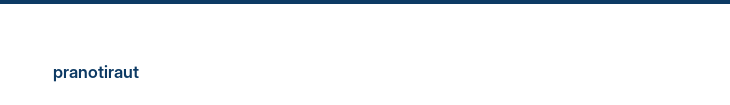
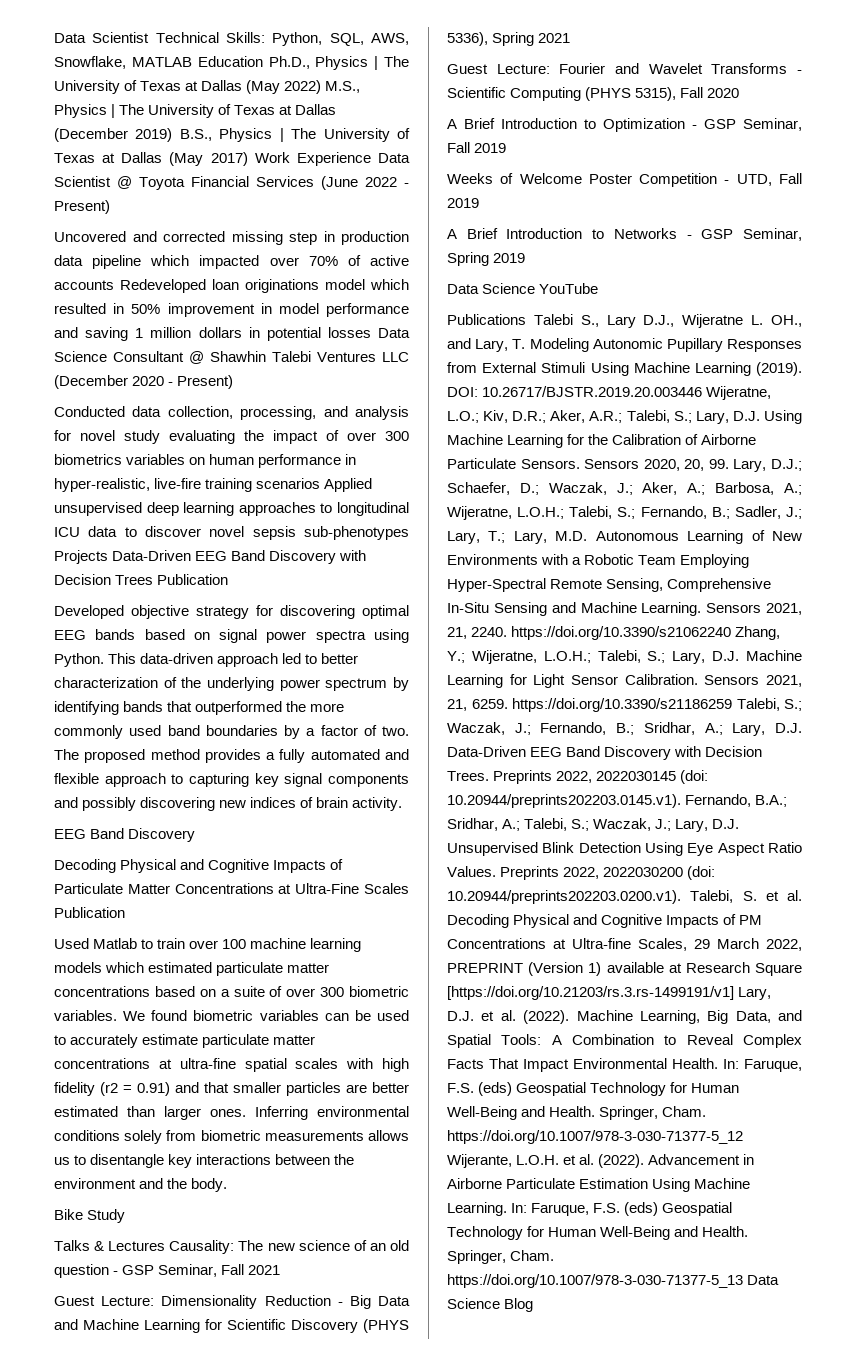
[53,65,139,82] pranotiraut -> [54,32,409,46] [54,56,409,70] [54,80,361,94] [54,104,337,118] [54,128,411,142] [54,152,411,166] [54,176,409,190] [54,200,110,214] [54,231,409,245] [54,255,410,269] [54,279,409,293] [54,303,409,317] [54,327,410,341] [54,351,409,364] [54,375,234,389] [54,406,409,420] [54,430,409,444] [54,454,357,468] [54,478,373,492] [54,502,409,516] [54,526,409,540] [54,550,367,564] [54,574,229,585] [54,605,409,619] [54,629,409,643] [54,653,359,667] [54,677,409,691] [54,701,345,715] [54,725,409,739] [54,749,409,763] [54,773,409,787] [54,797,403,811] [54,828,196,842] [54,859,344,873] [54,883,410,894] [54,907,125,918] [54,938,362,952] [54,962,330,976] [54,986,409,997] [54,1010,410,1021] [54,1034,316,1048] [54,1058,409,1072] [54,1082,409,1096] [54,1106,409,1120] [54,1130,409,1144] [54,1154,355,1168] [54,1178,228,1192] [54,1209,126,1223] [54,1240,409,1254] [54,1264,281,1278] [54,1295,411,1309] [54,1319,409,1333] [447,32,571,46] [447,63,802,74] [447,87,740,101] [447,118,802,132] [447,142,507,153] [447,173,802,187] [447,198,479,208] [447,228,802,241] [447,252,526,266] [447,283,599,294] [447,314,803,328] [447,338,802,352] [447,362,802,376] [447,386,772,400] [447,410,802,424] [447,434,757,448] [447,458,802,472] [447,482,802,495] [447,506,802,520] [447,530,802,544] [447,554,750,568] [447,578,772,592] [447,602,802,616] [447,626,781,640] [447,650,803,664] [447,674,802,688] [447,698,802,712] [447,722,802,736] [447,746,763,760] [447,770,709,784] [447,794,788,808] [447,818,740,832] [447,842,802,856] [447,866,716,880] [447,890,802,904] [447,914,763,928] [447,938,802,951] [447,962,802,976] [447,986,772,1000] [447,1010,802,1024] [447,1034,802,1048] [447,1058,802,1072] [447,1082,740,1096] [447,1106,707,1120] [447,1130,743,1144] [447,1154,755,1168] [447,1178,751,1192] [447,1202,733,1216] [447,1226,749,1240] [447,1250,555,1264] [447,1274,780,1288] [447,1298,534,1312] Data Scientist Technical Skills: Python, SQL, AWS, Snowflake, MATLAB Education Ph.D., Physics | The University of Texas at Dallas (May 2022) M.S., Physics | The University of Texas at Dallas (December 2019) B.S., Physics | The University of Texas at Dallas (May 2017) Work Experience Data Scientist @ Toyota Financial Services (June 2022 - Present) // Uncovered and corrected missing step in production data pipeline which impacted over 70% of active accounts Redeveloped loan originations model which resulted in 50% improvement in model performance and saving 1 million dollars in potential losses Data Science Consultant @ Shawhin Talebi Ventures LLC (December 2020 - Present) // Conducted data collection, processing, and analysis for novel study evaluating the impact of over 300 biometrics variables on human performance in hyper-realistic, live-fire training scenarios Applied unsupervised deep learning approaches to longitudinal ICU data to discover novel sepsis sub-phenotypes Projects Data-Driven EEG Band Discovery with Decision Trees Publication // Developed objective strategy for discovering optimal EEG bands based on signal power spectra using Python. This data-driven approach led to better characterization of the underlying power spectrum by identifying bands that outperformed the more commonly used band boundaries by a factor of two. The proposed method provides a fully automated and flexible approach to capturing key signal components and possibly discovering new indices of brain activity. // EEG Band Discovery // Decoding Physical and Cognitive Impacts of Particulate Matter Concentrations at Ultra-Fine Scales Publication // Used Matlab to train over 100 machine learning models which estimated particulate matter concentrations based on a suite of over 300 biometric variables. We found biometric variables can be used to accurately estimate particulate matter concentrations at ultra-fine spatial scales with high fidelity (r2 = 0.91) and that smaller particles are better estimated than larger ones. Inferring environmental conditions solely from biometric measurements allows us to disentangle key interactions between the environment and the body. // Bike Study // Talks & Lectures Causality: The new science of an old question - GSP Seminar, Fall 2021 // Guest Lecture: Dimensionality Reduction - Big Data and Machine Learning for Scientific Discovery (PHYS 5336), Spring 2021 // Guest Lecture: Fourier and Wavelet Transforms - Scientific Computing (PHYS 5315), Fall 2020 // A Brief Introduction to Optimization - GSP Seminar, Fall 2019 // Weeks of Welcome Poster Competition - UTD, Fall 2019 // A Brief Introduction to Networks - GSP Seminar, Spring 2019 // Data Science YouTube // Publications Talebi S., Lary D.J., Wijeratne L. OH., and Lary, T. Modeling Autonomic Pupillary Responses from External Stimuli Using Machine Learning (2019). DOI: 10.26717/BJSTR.2019.20.003446 Wijeratne, L.O.; Kiv, D.R.; Aker, A.R.; Talebi, S.; Lary, D.J. Using Machine Learning for the Calibration of Airborne Particulate Sensors. Sensors 2020, 20, 99. Lary, D.J.; Schaefer, D.; Waczak, J.; Aker, A.; Barbosa, A.; Wijeratne, L.O.H.; Talebi, S.; Fernando, B.; Sadler, J.; Lary, T.; Lary, M.D. Autonomous Learning of New Environments with a Robotic Team Employing Hyper-Spectral Remote Sensing, Comprehensive In-Situ Sensing and Machine Learning. Sensors 2021, 21, 2240. https://doi.org/10.3390/s21062240 Zhang, Y.; Wijeratne, L.O.H.; Talebi, S.; Lary, D.J. Machine Learning for Light Sensor Calibration. Sensors 2021, 21, 6259. https://doi.org/10.3390/s21186259 Talebi, S.; Waczak, J.; Fernando, B.; Sridhar, A.; Lary, D.J. Data-Driven EEG Band Discovery with Decision Trees. Preprints 2022, 2022030145 (doi: 10.20944/preprints202203.0145.v1). Fernando, B.A.; Sridhar, A.; Talebi, S.; Waczak, J.; Lary, D.J. Unsupervised Blink Detection Using Eye Aspect Ratio Values. Preprints 2022, 2022030200 (doi: 10.20944/preprints202203.0200.v1). Talebi, S. et al. Decoding Physical and Cognitive Impacts of PM Concentrations at Ultra-fine Scales, 29 March 2022, PREPRINT (Version 1) available at Research Square [https://doi.org/10.21203/rs.3.rs-1499191/v1] Lary, D.J. et al. (2022). Machine Learning, Big Data, and Spatial Tools: A Combination to Reveal Complex Facts That Impact Environmental Health. In: Faruque, F.S. (eds) Geospatial Technology for Human Well-Being and Health. Springer, Cham. https://doi.org/10.1007/978-3-030-71377-5_12 Wijerante, L.O.H. et al. (2022). Advancement in Airborne Particulate Estimation Using Machine Learning. In: Faruque, F.S. (eds) Geospatial Technology for Human Well-Being and Health. Springer, Cham. https://doi.org/10.1007/978-3-030-71377-5_13 Data Science Blog

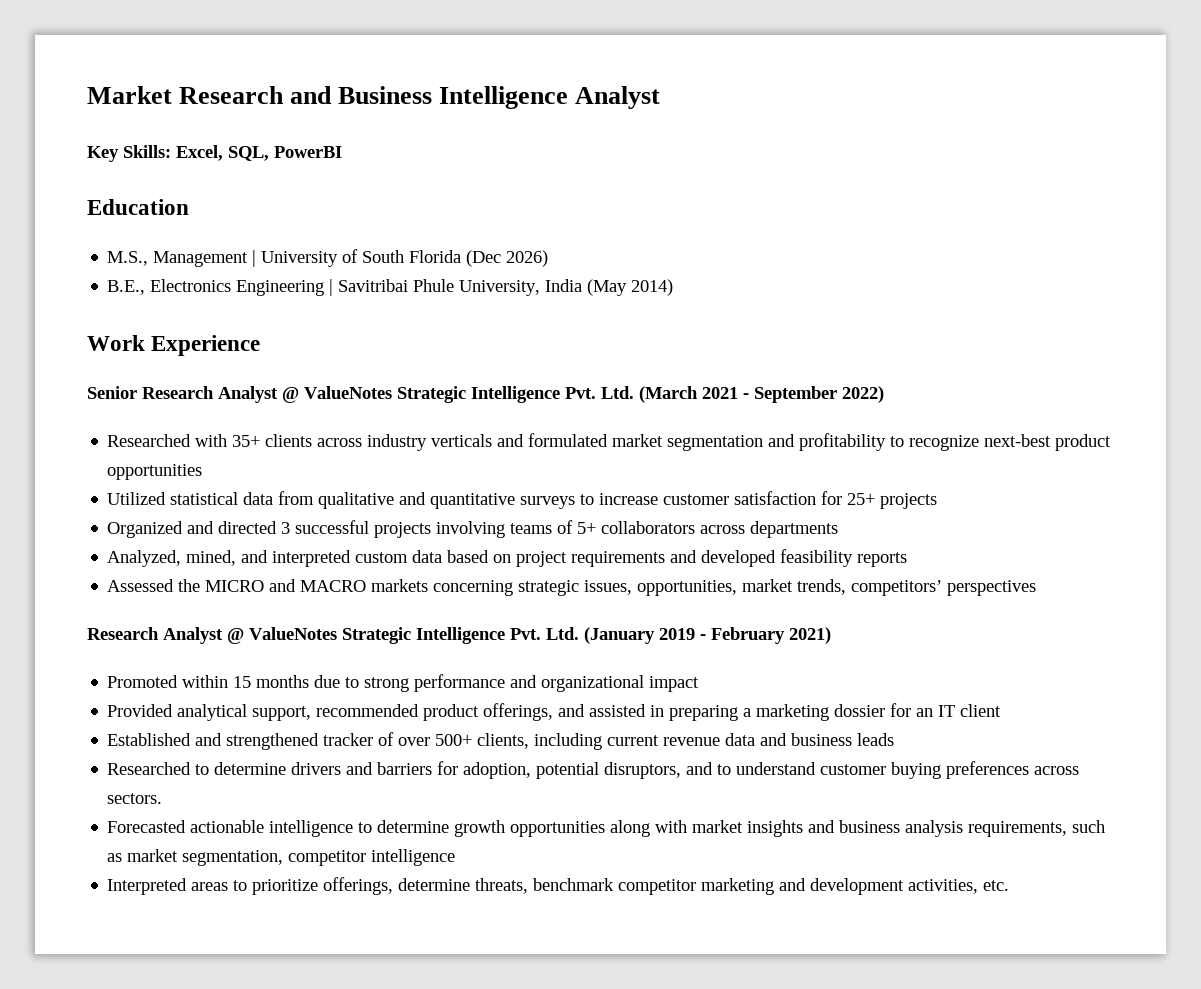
[54,32,409,46] [54,56,409,70] [54,80,361,94] [54,104,337,118] [54,128,411,142] [54,152,411,166] [54,176,409,190] [54,200,110,214] [54,231,409,245] [54,255,410,269] [54,279,409,293] [54,303,409,317] [54,327,410,341] [54,351,409,364] [54,375,234,389] [54,406,409,420] [54,430,409,444] [54,454,357,468] [54,478,373,492] [54,502,409,516] [54,526,409,540] [54,550,367,564] [54,574,229,585] [54,605,409,619] [54,629,409,643] [54,653,359,667] [54,677,409,691] [54,701,345,715] [54,725,409,739] [54,749,409,763] [54,773,409,787] [54,797,403,811] [54,828,196,842] [54,859,344,873] [54,883,410,894] [54,907,125,918] [54,938,362,952] [54,962,330,976] [54,986,409,997] [54,1010,410,1021] [54,1034,316,1048] [54,1058,409,1072] [54,1082,409,1096] [54,1106,409,1120] [54,1130,409,1144] [54,1154,355,1168] [54,1178,228,1192] [54,1209,126,1223] [54,1240,409,1254] [54,1264,281,1278] [54,1295,411,1309] [54,1319,409,1333] [447,32,571,46] [447,63,802,74] [447,87,740,101] [447,118,802,132] [447,142,507,153] [447,173,802,187] [447,198,479,208] [447,228,802,241] [447,252,526,266] [447,283,599,294] [447,314,803,328] [447,338,802,352] [447,362,802,376] [447,386,772,400] [447,410,802,424] [447,434,757,448] [447,458,802,472] [447,482,802,495] [447,506,802,520] [447,530,802,544] [447,554,750,568] [447,578,772,592] [447,602,802,616] [447,626,781,640] [447,650,803,664] [447,674,802,688] [447,698,802,712] [447,722,802,736] [447,746,763,760] [447,770,709,784] [447,794,788,808] [447,818,740,832] [447,842,802,856] [447,866,716,880] [447,890,802,904] [447,914,763,928] [447,938,802,951] [447,962,802,976] [447,986,772,1000] [447,1010,802,1024] [447,1034,802,1048] [447,1058,802,1072] [447,1082,740,1096] [447,1106,707,1120] [447,1130,743,1144] [447,1154,755,1168] [447,1178,751,1192] [447,1202,733,1216] [447,1226,749,1240] [447,1250,555,1264] [447,1274,780,1288] [447,1298,534,1312] Data Scientist Technical Skills: Python, SQL, AWS, Snowflake, MATLAB Education Ph.D., Physics | The University of Texas at Dallas (May 2022) M.S., Physics | The University of Texas at Dallas (December 2019) B.S., Physics | The University of Texas at Dallas (May 2017) Work Experience Data Scientist @ Toyota Financial Services (June 2022 - Present) // Uncovered and corrected missing step in production data pipeline which impacted over 70% of active accounts Redeveloped loan originations model which resulted in 50% improvement in model performance and saving 1 million dollars in potential losses Data Science Consultant @ Shawhin Talebi Ventures LLC (December 2020 - Present) // Conducted data collection, processing, and analysis for novel study evaluating the impact of over 300 biometrics variables on human performance in hyper-realistic, live-fire training scenarios Applied unsupervised deep learning approaches to longitudinal ICU data to discover novel sepsis sub-phenotypes Projects Data-Driven EEG Band Discovery with Decision Trees Publication // Developed objective strategy for discovering optimal EEG bands based on signal power spectra using Python. This data-driven approach led to better characterization of the underlying power spectrum by identifying bands that outperformed the more commonly used band boundaries by a factor of two. The proposed method provides a fully automated and flexible approach to capturing key signal components and possibly discovering new indices of brain activity. // EEG Band Discovery // Decoding Physical and Cognitive Impacts of Particulate Matter Concentrations at Ultra-Fine Scales Publication // Used Matlab to train over 100 machine learning models which estimated particulate matter concentrations based on a suite of over 300 biometric variables. We found biometric variables can be used to accurately estimate particulate matter concentrations at ultra-fine spatial scales with high fidelity (r2 = 0.91) and that smaller particles are better estimated than larger ones. Inferring environmental conditions solely from biometric measurements allows us to disentangle key interactions between the environment and the body. // Bike Study // Talks & Lectures Causality: The new science of an old question - GSP Seminar, Fall 2021 // Guest Lecture: Dimensionality Reduction - Big Data and Machine Learning for Scientific Discovery (PHYS 5336), Spring 2021 // Guest Lecture: Fourier and Wavelet Transforms - Scientific Computing (PHYS 5315), Fall 2020 // A Brief Introduction to Optimization - GSP Seminar, Fall 2019 // Weeks of Welcome Poster Competition - UTD, Fall 2019 // A Brief Introduction to Networks - GSP Seminar, Spring 2019 // Data Science YouTube // Publications Talebi S., Lary D.J., Wijeratne L. OH., and Lary, T. Modeling Autonomic Pupillary Responses from External Stimuli Using Machine Learning (2019). DOI: 10.26717/BJSTR.2019.20.003446 Wijeratne, L.O.; Kiv, D.R.; Aker, A.R.; Talebi, S.; Lary, D.J. Using Machine Learning for the Calibration of Airborne Particulate Sensors. Sensors 2020, 20, 99. Lary, D.J.; Schaefer, D.; Waczak, J.; Aker, A.; Barbosa, A.; Wijeratne, L.O.H.; Talebi, S.; Fernando, B.; Sadler, J.; Lary, T.; Lary, M.D. Autonomous Learning of New Environments with a Robotic Team Employing Hyper-Spectral Remote Sensing, Comprehensive In-Situ Sensing and Machine Learning. Sensors 2021, 21, 2240. https://doi.org/10.3390/s21062240 Zhang, Y.; Wijeratne, L.O.H.; Talebi, S.; Lary, D.J. Machine Learning for Light Sensor Calibration. Sensors 2021, 21, 6259. https://doi.org/10.3390/s21186259 Talebi, S.; Waczak, J.; Fernando, B.; Sridhar, A.; Lary, D.J. Data-Driven EEG Band Discovery with Decision Trees. Preprints 2022, 2022030145 (doi: 10.20944/preprints202203.0145.v1). Fernando, B.A.; Sridhar, A.; Talebi, S.; Waczak, J.; Lary, D.J. Unsupervised Blink Detection Using Eye Aspect Ratio Values. Preprints 2022, 2022030200 (doi: 10.20944/preprints202203.0200.v1). Talebi, S. et al. Decoding Physical and Cognitive Impacts of PM Concentrations at Ultra-fine Scales, 29 March 2022, PREPRINT (Version 1) available at Research Square [https://doi.org/10.21203/rs.3.rs-1499191/v1] Lary, D.J. et al. (2022). Machine Learning, Big Data, and Spatial Tools: A Combination to Reveal Complex Facts That Impact Environmental Health. In: Faruque, F.S. (eds) Geospatial Technology for Human Well-Being and Health. Springer, Cham. https://doi.org/10.1007/978-3-030-71377-5_12 Wijerante, L.O.H. et al. (2022). Advancement in Airborne Particulate Estimation Using Machine Learning. In: Faruque, F.S. (eds) Geospatial Technology for Human Well-Being and Health. Springer, Cham. https://doi.org/10.1007/978-3-030-71377-5_13 Data Science Blog -> [87,86,661,109] [87,145,342,162] [87,199,189,215] [107,249,549,267] [107,279,674,296] [87,335,261,356] [87,386,884,403] [107,433,1112,451] [107,464,203,480] [107,491,938,509] [107,520,839,538] [107,549,908,567] [107,579,1037,596] [87,627,831,644] [107,674,700,692] [107,703,1002,721] [107,732,895,750] [107,761,1080,779] [107,793,163,804] [107,820,1106,837] [107,849,456,866] [107,877,1010,895] Market Research and Business Intelligence Analyst // Key Skills: Excel, SQL, PowerBI // Education // M.S., Management | University of South Florida (Dec 2026) // B.E., Electronics Engineering | Savitribai Phule University, India (May 2014) // Work Experience // Senior Research Analyst @ ValueNotes Strategic Intelligence Pvt. Ltd. (March 2021 - September 2022) // Researched with 35+ clients across industry verticals and formulated market segmentation and profitability to recognize next-best product opportunities // Utilized statistical data from qualitative and quantitative surveys to increase customer satisfaction for 25+ projects // Organized and directed 3 successful projects involving teams of 5+ collaborators across departments // Analyzed, mined, and interpreted custom data based on project requirements and developed feasibility reports // Assessed the MICRO and MACRO markets concerning strategic issues, opportunities, market trends, competitors’ perspectives // Research Analyst @ ValueNotes Strategic Intelligence Pvt. Ltd. (January 2019 - February 2021) // Promoted within 15 months due to strong performance and organizational impact // Provided analytical support, recommended product offerings, and assisted in preparing a marketing dossier for an IT client // Established and strengthened tracker of over 500+ clients, including current revenue data and business leads // Researched to determine drivers and barriers for adoption, potential disruptors, and to understand customer buying preferences across sectors. // Forecasted actionable intelligence to determine growth opportunities along with market insights and business analysis requirements, such as market segmentation, competitor intelligence // Interpreted areas to prioritize offerings, determine threats, benchmark competitor marketing and development activities, etc.

